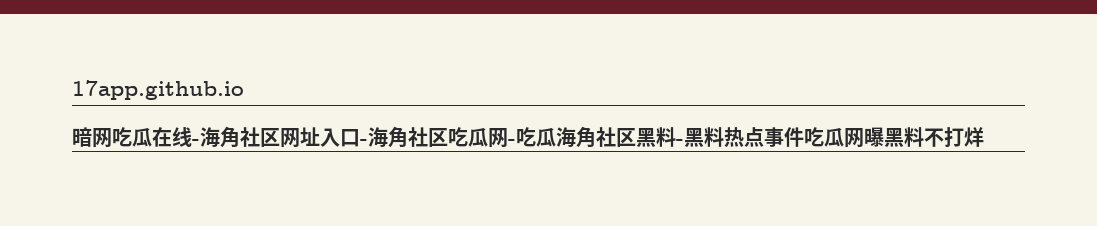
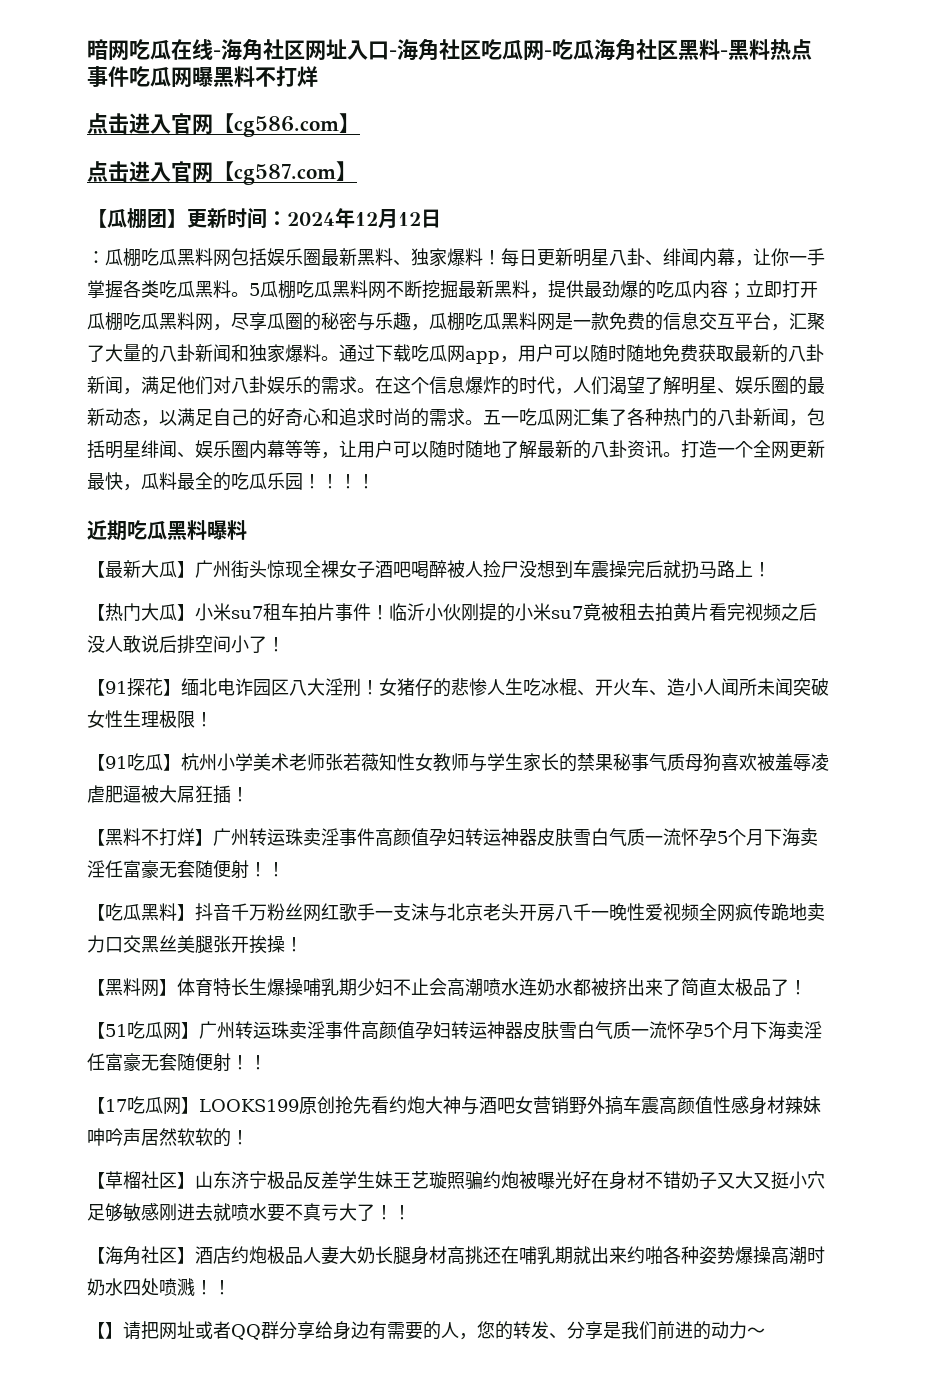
[72,80,244,100] 17app.github.io // -> (87, 49) none
(984, 137) none -> [87,113,360,137] [87,161,357,185] [87,208,441,229] [87,248,825,267] [87,280,818,299] [87,312,825,331] [87,344,824,364] [87,376,825,395] [87,408,825,427] [87,440,825,459] [87,472,375,491] [87,520,247,541] [87,560,771,579] [87,603,817,622] [87,635,285,654] [87,678,829,697] [87,710,213,728] [87,753,829,772] [87,785,249,804] [87,828,818,847] [87,860,285,879] [87,903,825,922] [87,935,303,954] [87,978,807,997] [87,1021,822,1040] [87,1053,267,1072] [87,1096,821,1115] [87,1128,249,1147] [87,1171,825,1190] [87,1203,411,1222] [87,1246,825,1265] [87,1278,231,1296] [87,1321,765,1340] // 点击进入官网【cg586.com】 // 点击进入官网【cg587.com】 // 【瓜棚团】更新时间：2024年12月12日 // ：瓜棚吃瓜黑料网包括娱乐圈最新黑料、独家爆料！每日更新明星八卦、绯闻内幕，让你一手掌握各类吃瓜黑料。5瓜棚吃瓜黑料网不断挖掘最新黑料，提供最劲爆的吃瓜内容；立即打开瓜棚吃瓜黑料网，尽享瓜圈的秘密与乐趣，瓜棚吃瓜黑料网是一款免费的信息交互平台，汇聚了大量的八卦新闻和独家爆料。通过下载吃瓜网app，用户可以随时随地免费获取最新的八卦新闻，满足他们对八卦娱乐的需求。在这个信息爆炸的时代，人们渴望了解明星、娱乐圈的最新动态，以满足自己的好奇心和追求时尚的需求。五一吃瓜网汇集了各种热门的八卦新闻，包括明星绯闻、娱乐圈内幕等等，让用户可以随时随地了解最新的八卦资讯。打造一个全网更新最快，瓜料最全的吃瓜乐园！！！！ // 近期吃瓜黑料曝料 // 【最新大瓜】广州街头惊现全裸女子酒吧喝醉被人捡尸没想到车震操完后就扔马路上！ // 【热门大瓜】小米su7租车拍片事件！临沂小伙刚提的小米su7竟被租去拍黄片看完视频之后没人敢说后排空间小了！ // 【91探花】缅北电诈园区八大淫刑！女猪仔的悲惨人生吃冰棍、开火车、造小人闻所未闻突破女性生理极限！ // 【91吃瓜】杭州小学美术老师张若薇知性女教师与学生家长的禁果秘事气质母狗喜欢被羞辱凌虐肥逼被大屌狂插！ // 【黑料不打烊】广州转运珠卖淫事件高颜值孕妇转运神器皮肤雪白气质一流怀孕5个月下海卖淫任富豪无套随便射！！ // 【吃瓜黑料】抖音千万粉丝网红歌手一支沫与北京老头开房八千一晚性爱视频全网疯传跪地卖力口交黑丝美腿张开挨操！ // 【黑料网】体育特长生爆操哺乳期少妇不止会高潮喷水连奶水都被挤出来了简直太极品了！ // 【51吃瓜网】广州转运珠卖淫事件高颜值孕妇转运神器皮肤雪白气质一流怀孕5个月下海卖淫任富豪无套随便射！！ // 【17吃瓜网】LOOKS199原创抢先看约炮大神与酒吧女营销野外搞车震高颜值性感身材辣妹呻吟声居然软软的！ // 【草榴社区】山东济宁极品反差学生妹王艺璇照骗约炮被曝光好在身材不错奶子又大又挺小穴足够敏感刚进去就喷水要不真亏大了！！ // 【海角社区】酒店约炮极品人妻大奶长腿身材高挑还在哺乳期就出来约啪各种姿势爆操高潮时奶水四处喷溅！！ // 【】请把网址或者QQ群分享给身边有需要的人，您的转发、分享是我们前进的动力～

